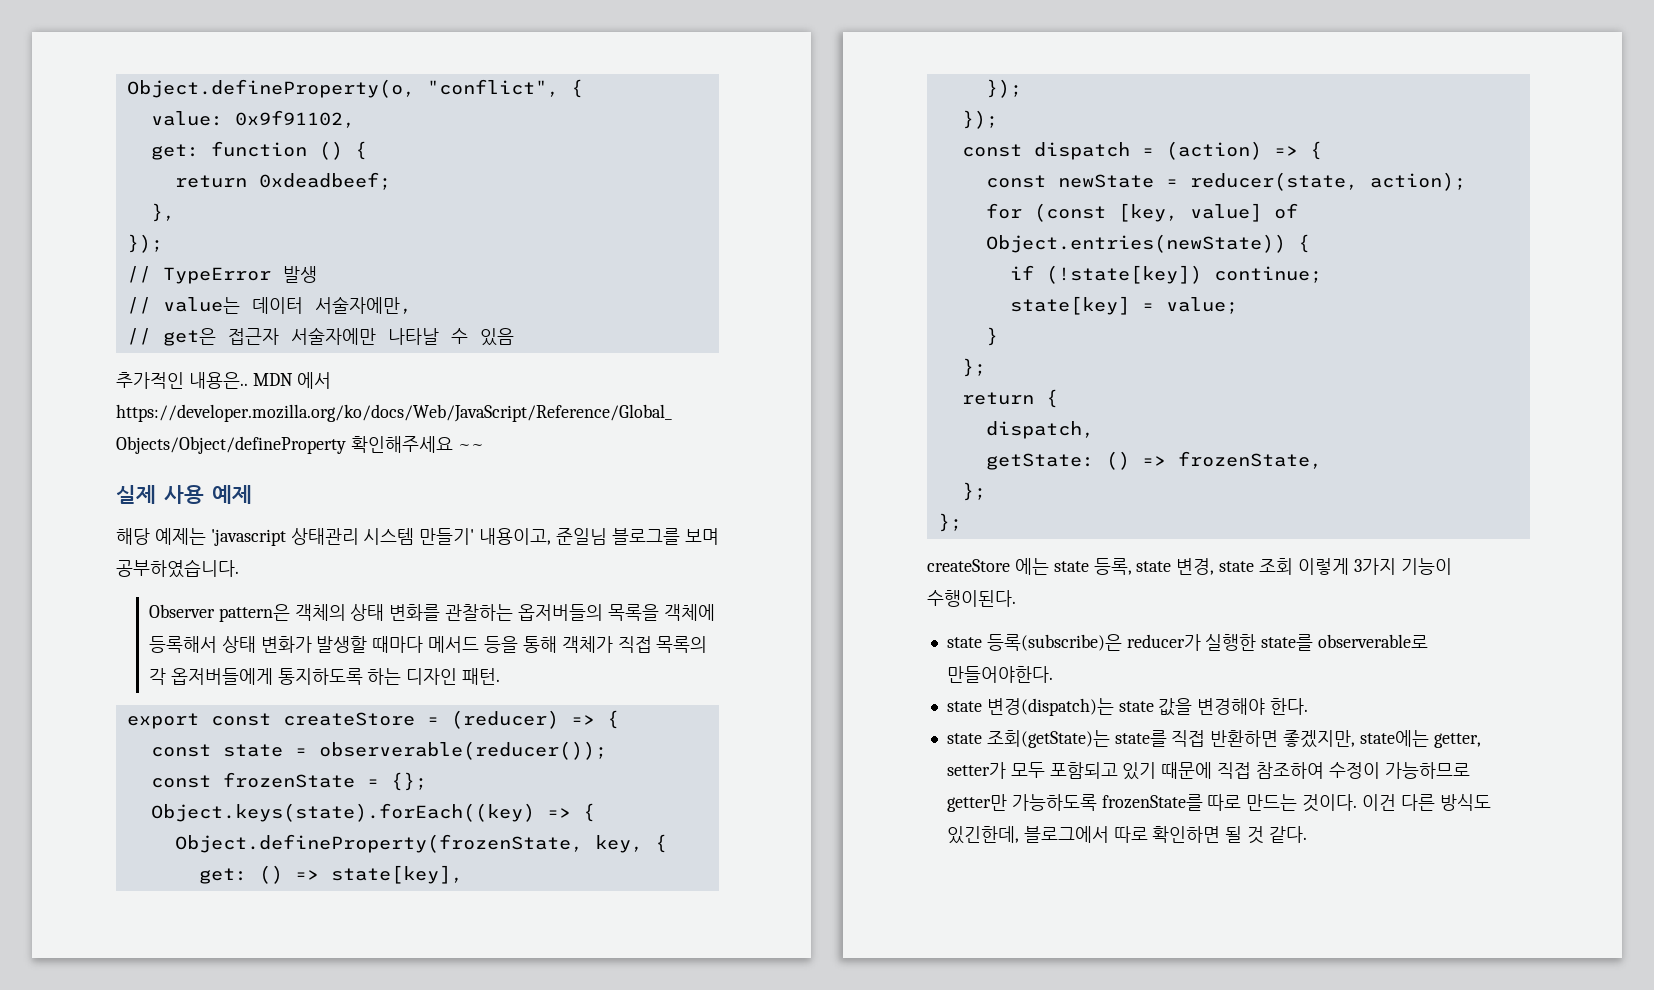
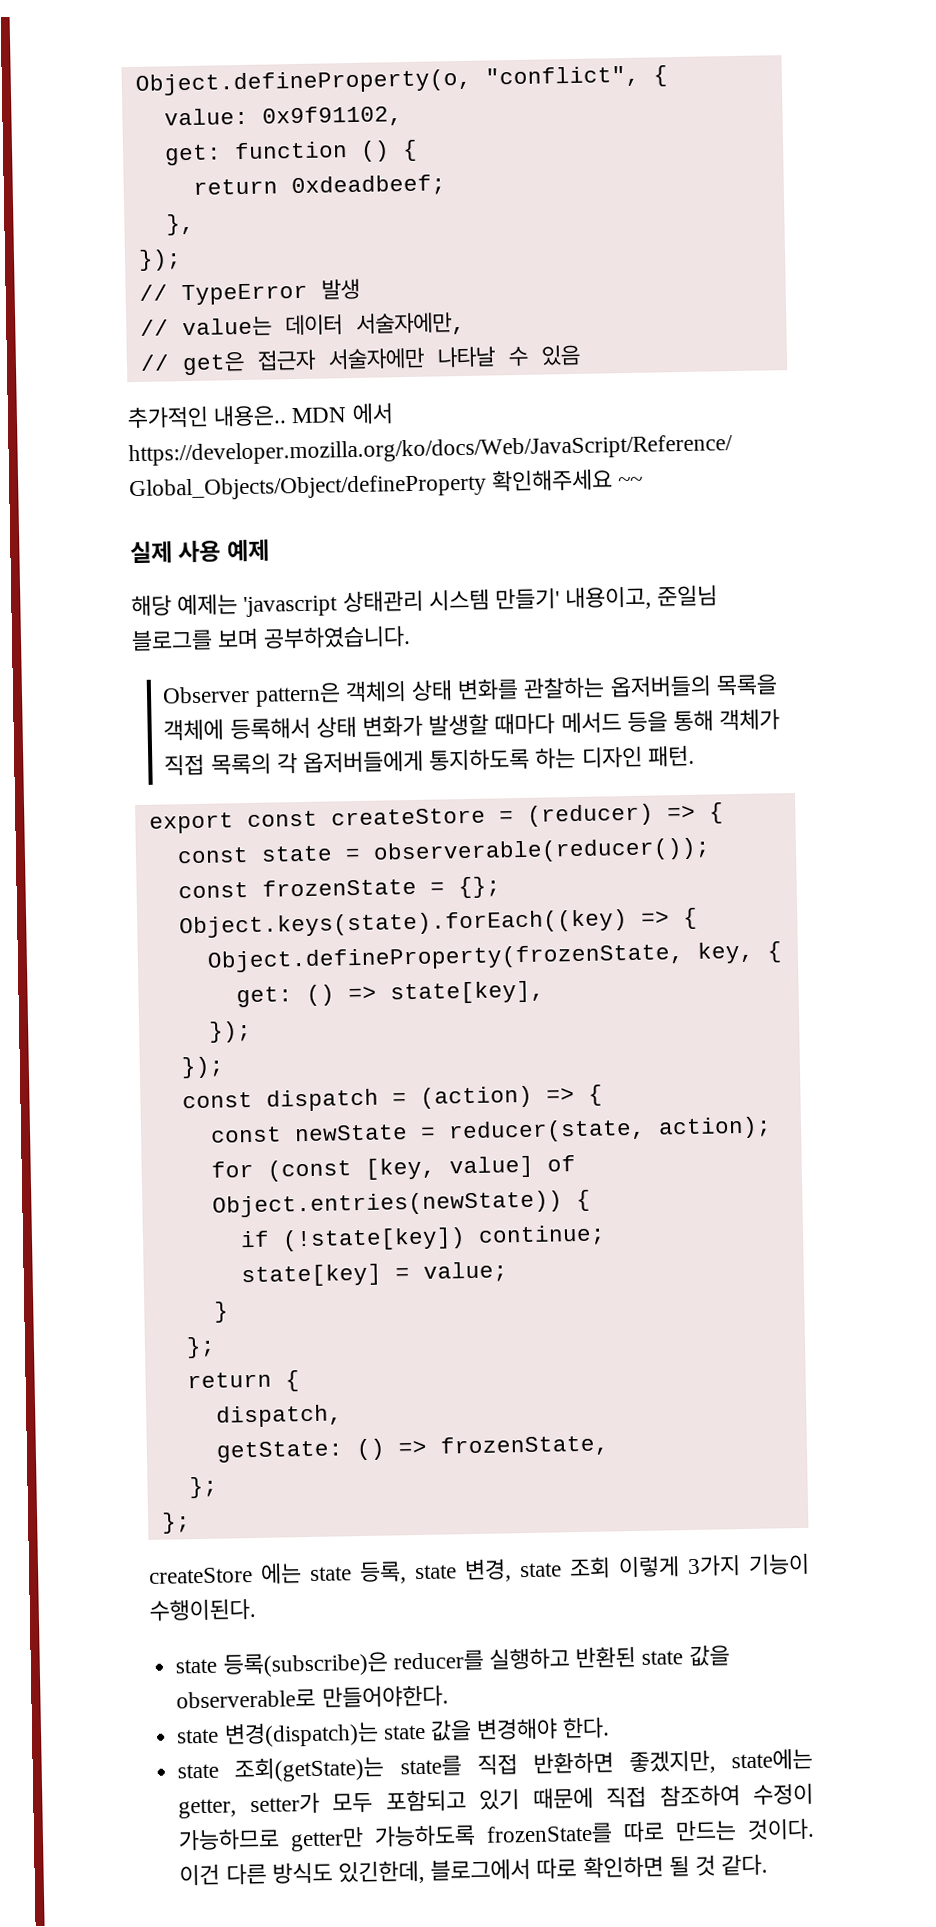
[1126,634,1314,651] reducer가 실행한 state를 -> [392,1644,730,1672] reducer를 실행하고 반환된 state 값을

